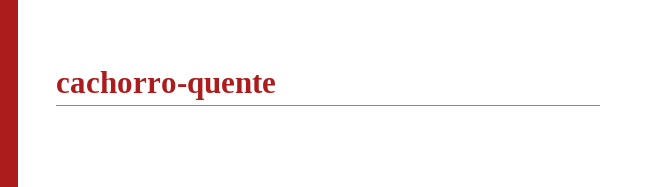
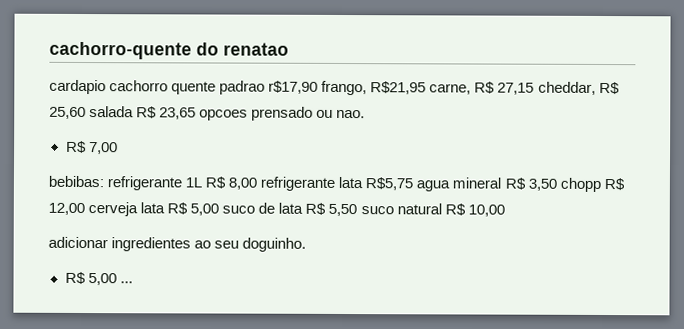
(276, 85) none -> [196,42,289,56] [49,79,620,96] [49,106,366,121] [65,140,118,155] [48,175,625,192] [48,202,505,217] [48,236,307,252] [64,271,133,286] do renatao // cardapio cachorro quente padrao r$17,90 frango, R$21,95 carne, R$ 27,15 cheddar, R$ 25,60 salada R$ 23,65 opcoes prensado ou nao. // R$ 7,00 // bebibas: refrigerante 1L R$ 8,00 refrigerante lata R$5,75 agua mineral R$ 3,50 chopp R$ 12,00 cerveja lata R$ 5,00 suco de lata R$ 5,50 suco natural R$ 10,00 // adicionar ingredientes ao seu doguinho. // R$ 5,00 ...

